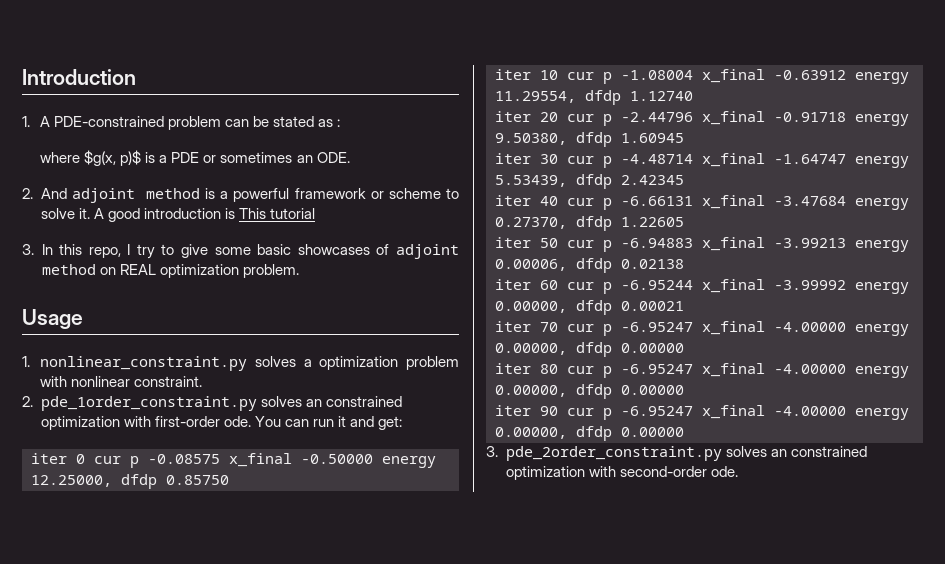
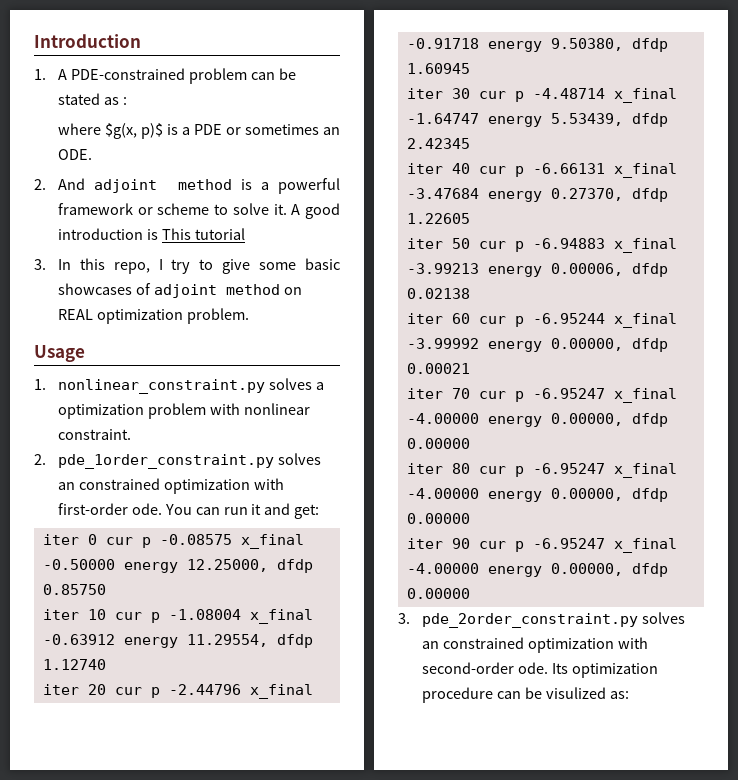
(738, 471) none -> [551,663,658,678] [421,687,629,703] Its optimization procedure can be visulized as:

